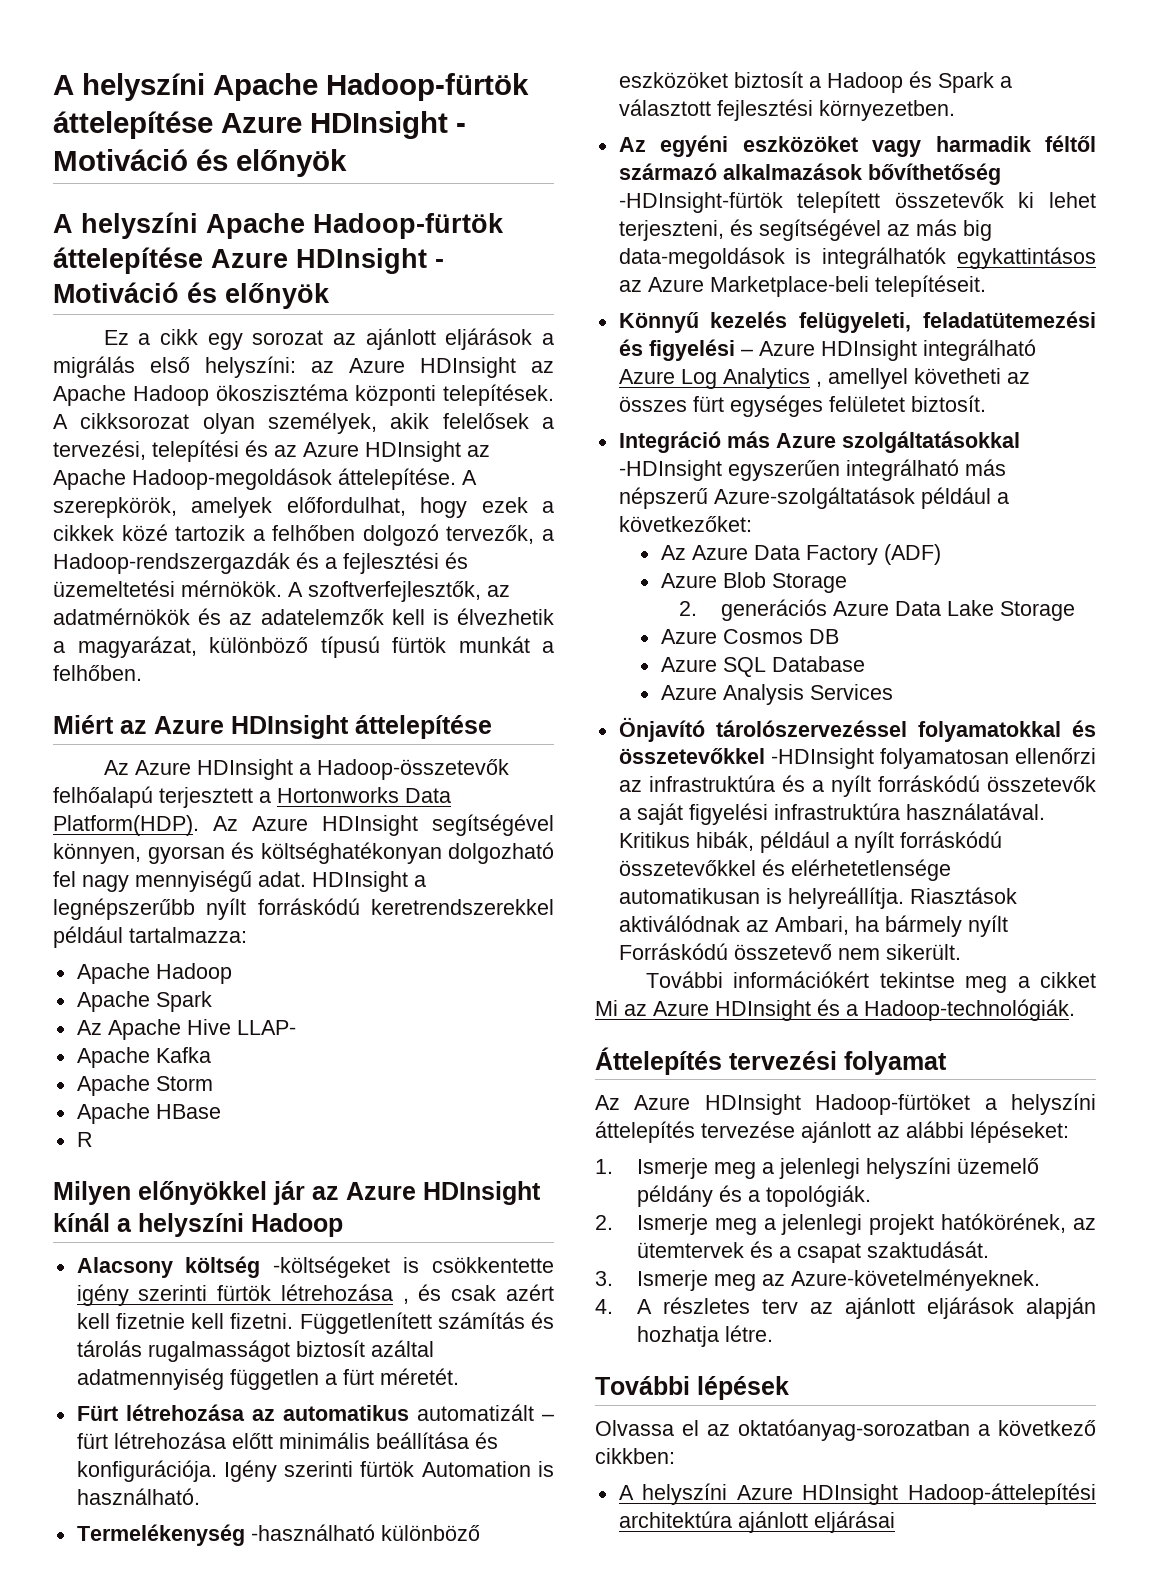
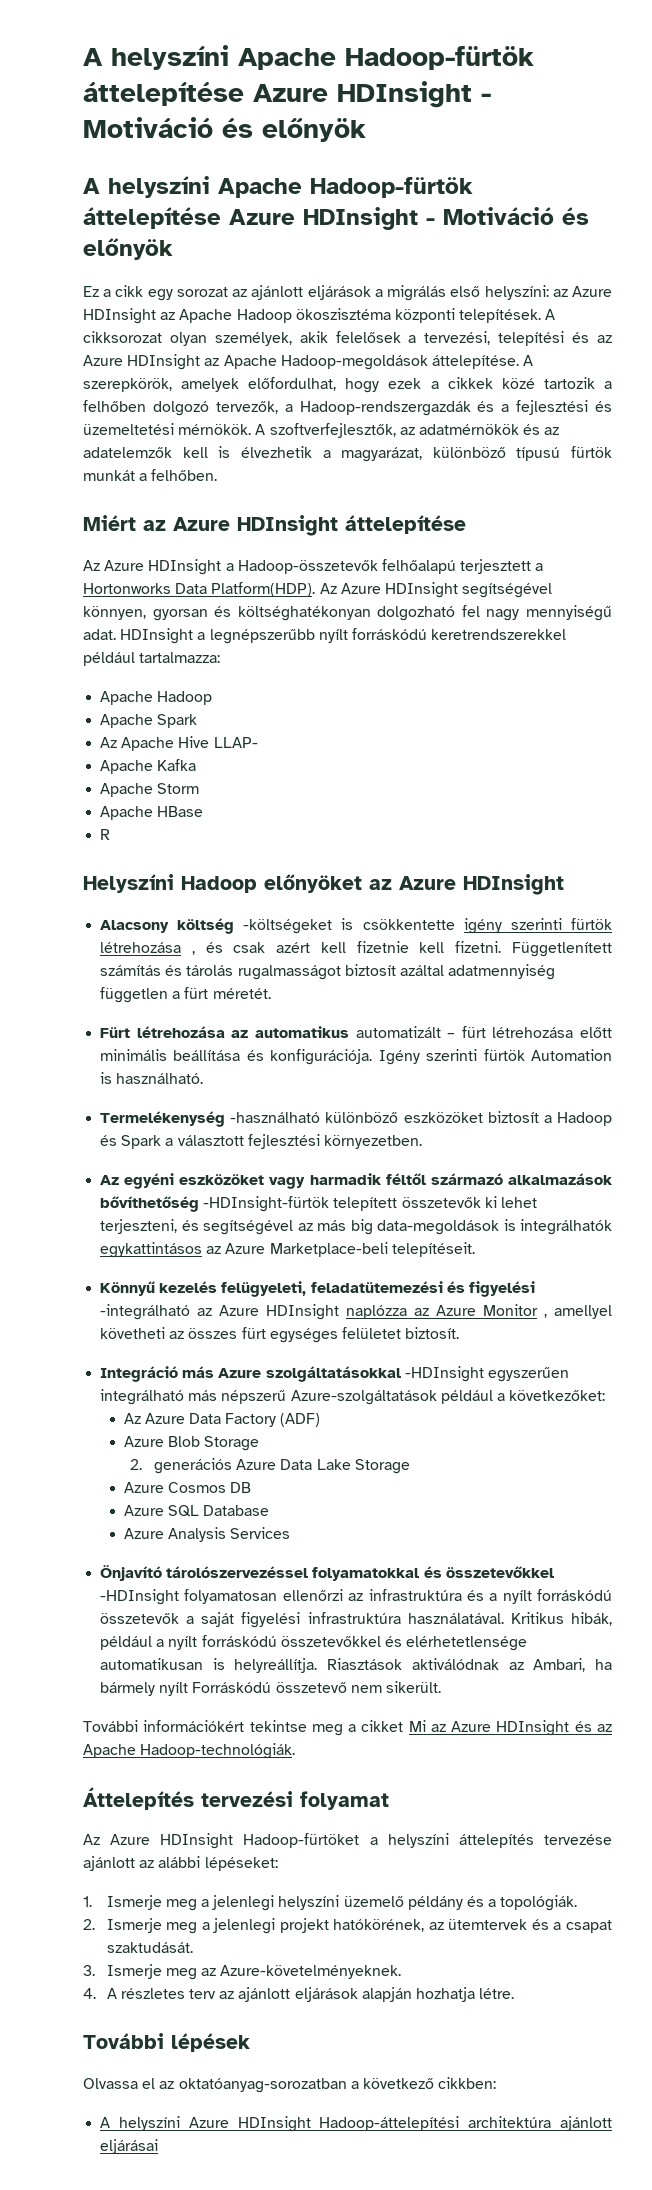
[53,1181,541,1205] [53,1213,343,1237] Milyen előnyökkel jár az Azure HDInsight kínál a helyszíni Hadoop -> [83,874,564,895] Helyszíni Hadoop előnyöket az Azure HDInsight
[740,339,1036,361] [618,368,810,389] – Azure HDInsight integrálható Azure Log Analytics -> [100,1304,539,1320] -integrálható az Azure HDInsight naplózza az Azure Monitor
[846,1004,858,1016] a -> [596,1724,612,1732] [83,1744,136,1758] az Apache

